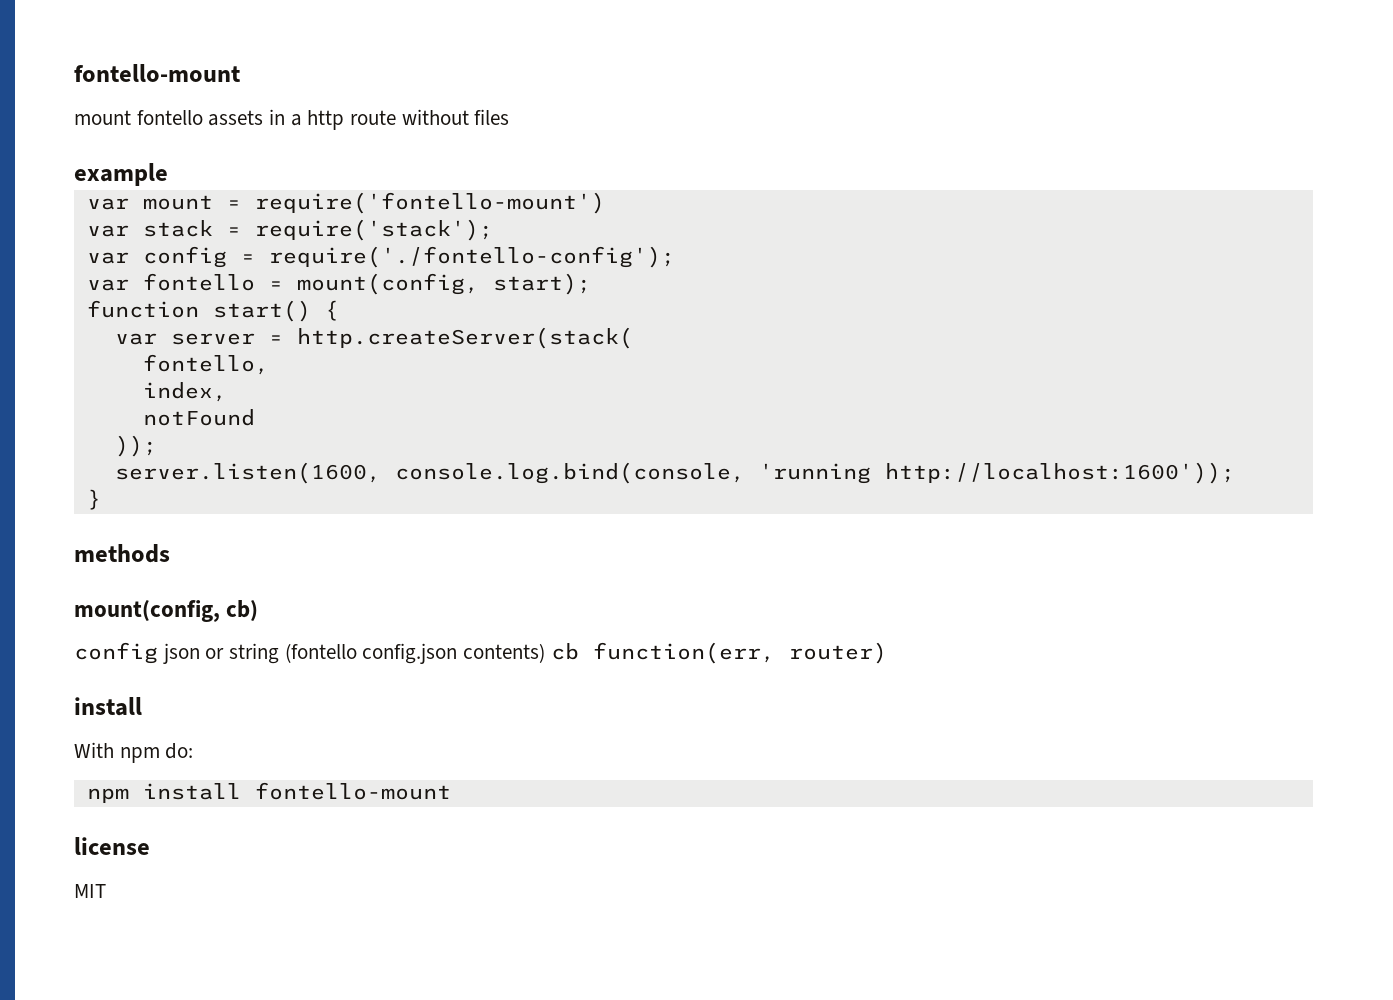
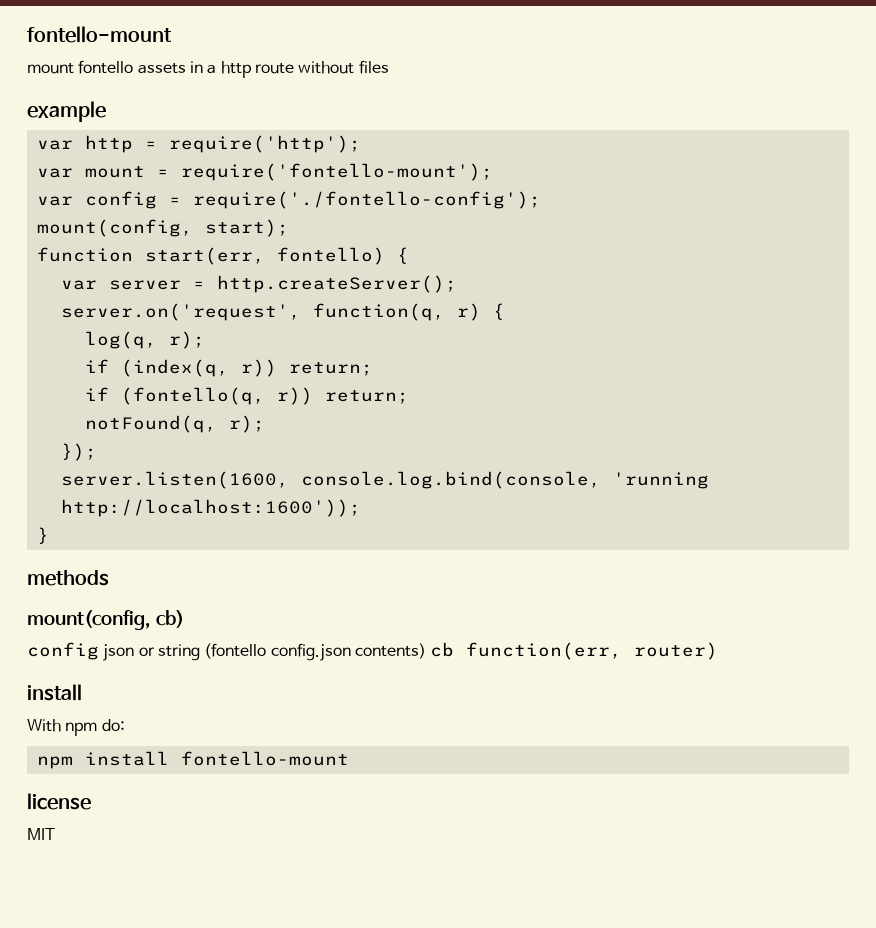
(168, 174) none -> [36,135,361,153] // var http = require('http');
[254,192,605,214] [86,219,493,241] require('fontello-mount') // var stack = require('stack'); -> [180,163,493,181] require('fontello-mount');
[86,273,283,291] var fontello = -> (541, 200) none
[212,300,311,322] start() -> [144,247,385,265] start(err, fontello)
[296,327,633,349] [142,354,269,375] [142,382,227,402] [142,409,255,426] [114,435,157,457] http.createServer(stack( // fontello, // index, // notFound // )); -> [216,275,457,293] [60,303,505,321] [84,331,205,349] [84,359,373,377] [84,387,409,405] [84,415,265,433] [60,443,97,461] http.createServer(); // server.on('request', function(q, r) { // log(q, r); // if (index(q, r)) return; // if (fontello(q, r)) return; // notFound(q, r); // });

